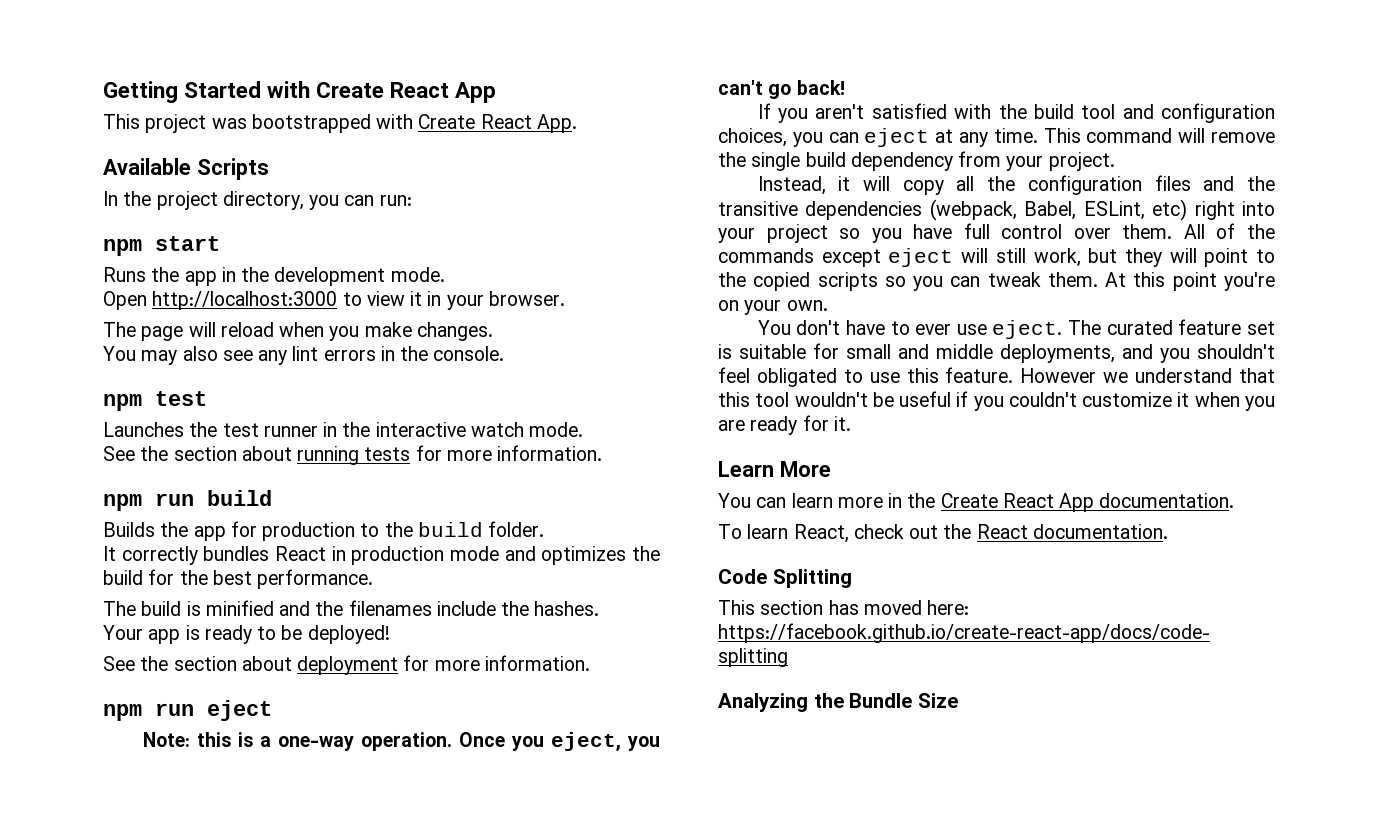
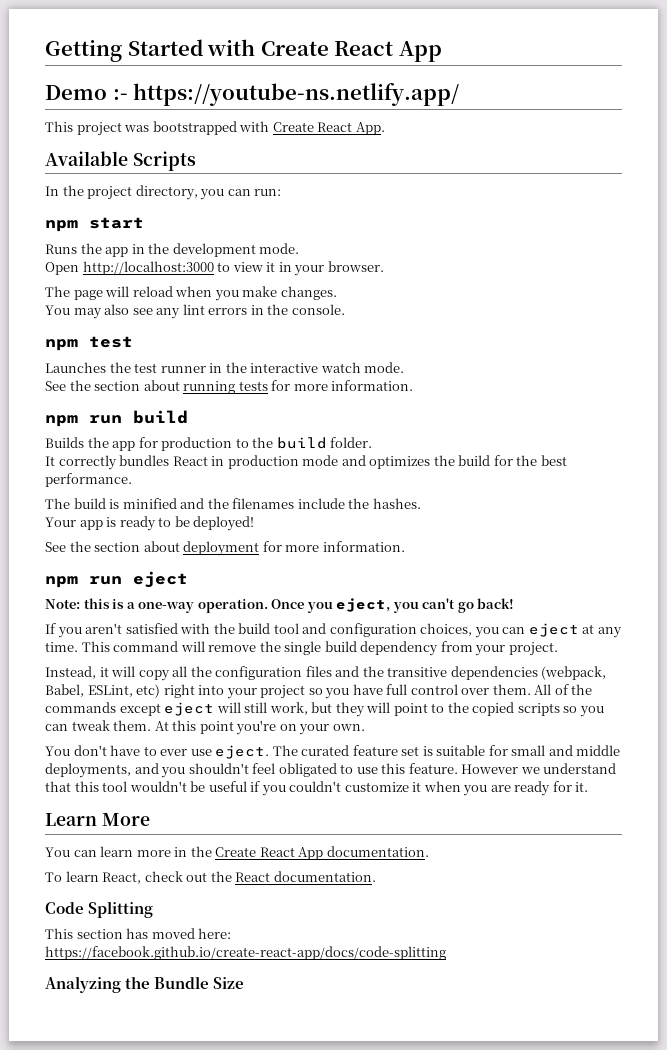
(497, 92) none -> [45,83,460,106] // Demo :- https://youtube-ns.netlify.app/

